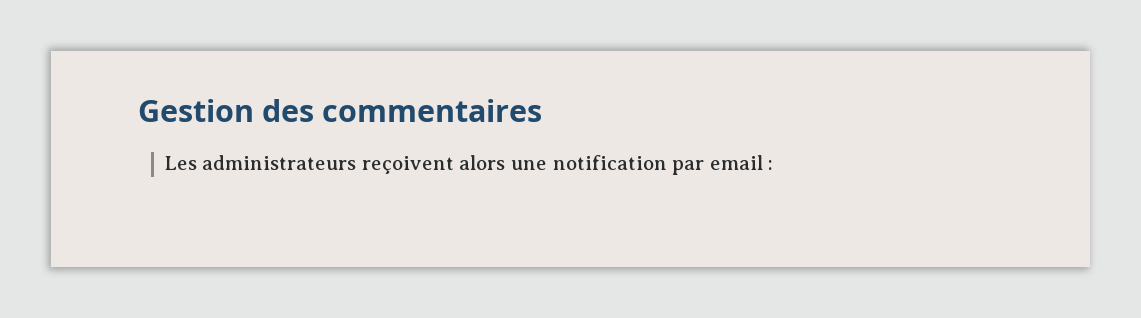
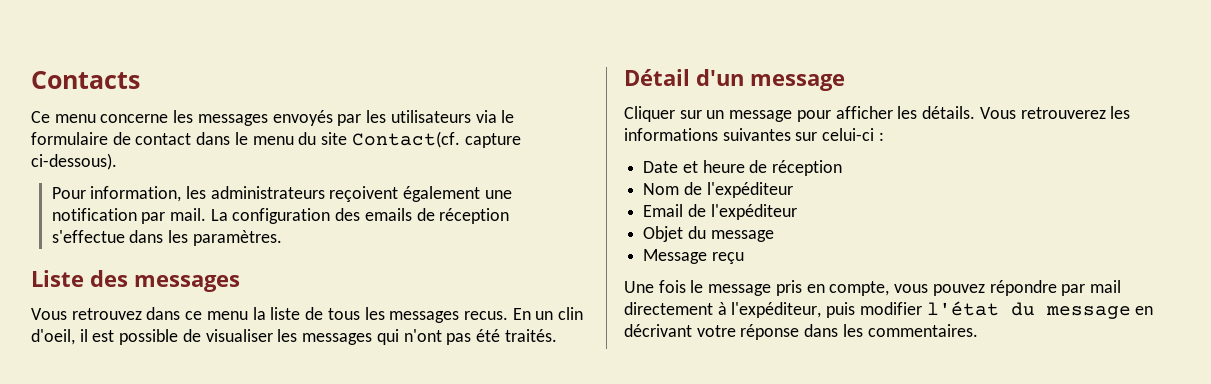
[138,99,543,122] [164,156,197,170] Gestion des commentaires // Les -> [31,71,140,89] [31,110,515,126] [31,131,521,148] [31,153,117,170] [51,186,207,202] Contacts // Ce menu concerne les messages envoyés par les utilisateurs via le formulaire de contact dans le menu du site Contact(cf. capture ci-dessous). // Pour information, les
[459,155,506,170] alors -> [403,186,481,202] également
[709,155,774,170] email : -> [170,208,510,224] [51,230,282,246] [31,270,240,292] [31,307,584,323] [31,329,557,345] [624,69,845,91] [624,106,1131,122] [624,128,884,141] [643,160,843,176] [643,182,793,198] [643,204,797,220] [643,226,774,242] [643,249,744,264] [624,280,1121,296] [624,301,1154,319] [624,324,978,340] mail. La configuration des emails de réception s'effectue dans les paramètres. // Liste des messages // Vous retrouvez dans ce menu la liste de tous les messages recus. En un clin d'oeil, il est possible de visualiser les messages qui n'ont pas été traités. // Détail d'un message // Cliquer sur un message pour afficher les détails. Vous retrouverez les informations suivantes sur celui-ci : // Date et heure de réception // Nom de l'expéditeur // Email de l'expéditeur // Objet du message // Message reçu // Une fois le message pris en compte, vous pouvez répondre par mail directement à l'expéditeur, puis modifier l'état du message en décrivant votre réponse dans les commentaires.

